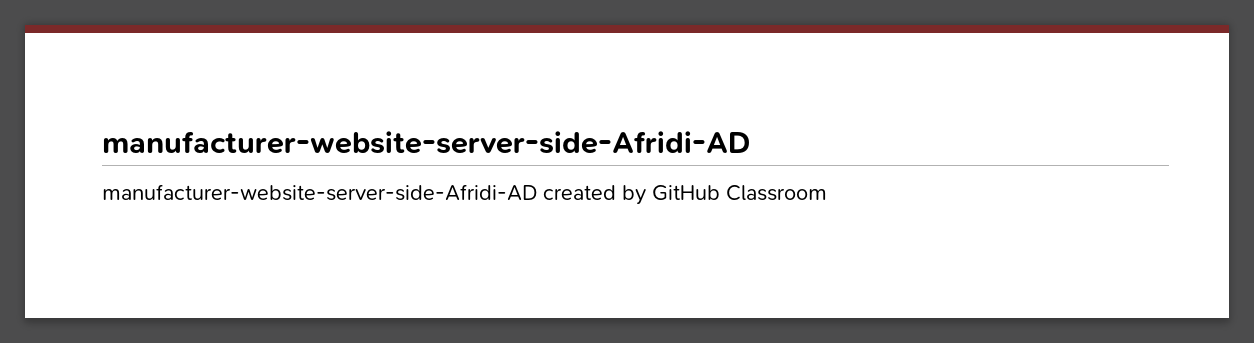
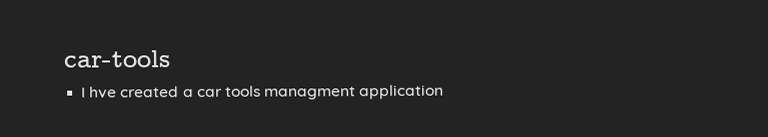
[102,131,750,154] [102,184,827,205] manufacturer-website-server-side-Afridi-AD // manufacturer-website-server-side-Afridi-AD created by GitHub Classroom -> [63,50,170,68] [81,84,445,100] car-tools // I hve created a car tools managment application

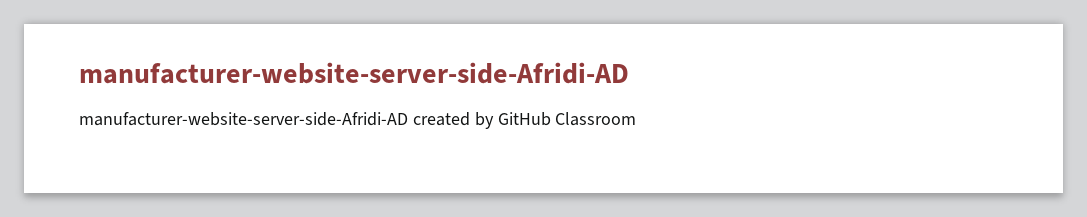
[63,50,170,68] [81,84,445,100] car-tools // I hve created a car tools managment application -> [79,62,629,84] [79,112,637,129] manufacturer-website-server-side-Afridi-AD // manufacturer-website-server-side-Afridi-AD created by GitHub Classroom

